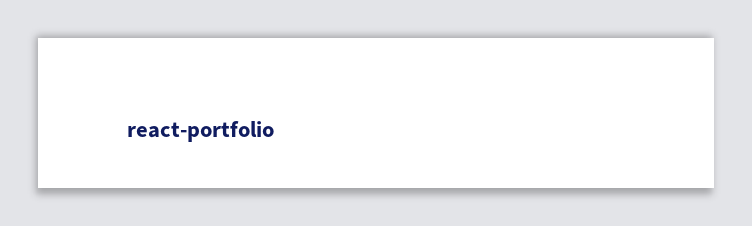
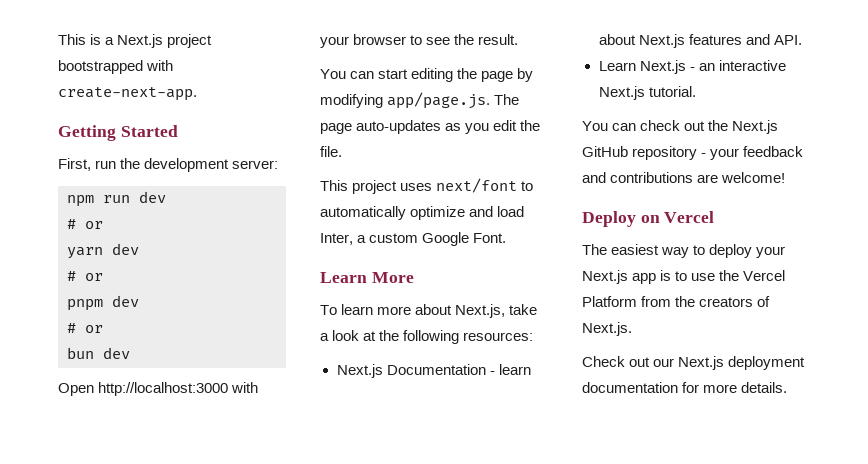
[127,121,274,142] react-portfolio -> [58,34,213,48] [58,60,174,74] [58,87,197,101] [58,125,178,141] [58,158,279,172] [67,191,166,207] [67,219,103,229] [67,243,139,259] [67,271,103,281] [67,295,139,311] [67,323,103,333] [67,347,130,359] [58,382,259,396] [320,34,519,48] [320,68,534,82] [320,92,520,109] [320,120,541,134] [320,146,342,157] [320,178,534,194] [320,206,525,220] [320,232,507,246] [320,272,414,283] [320,304,538,318] [320,330,534,344] [336,364,531,378] [598,34,802,48] [598,60,786,74] [598,86,696,100] [582,120,779,134] [582,146,804,160] [582,172,786,183] [582,211,715,227] [582,244,786,258] [582,270,786,284] [582,296,771,307] [582,322,632,336] [582,356,806,370] [582,382,788,393] This is a Next.js project bootstrapped with create-next-app. // Getting Started // First, run the development server: // npm run dev // # or // yarn dev // # or // pnpm dev // # or // bun dev // Open http://localhost:3000 with your browser to see the result. // You can start editing the page by modifying app/page.js. The page auto-updates as you edit the file. // This project uses next/font to automatically optimize and load Inter, a custom Google Font. // Learn More // To learn more about Next.js, take a look at the following resources: // Next.js Documentation - learn about Next.js features and API. // Learn Next.js - an interactive Next.js tutorial. // You can check out the Next.js GitHub repository - your feedback and contributions are welcome! // Deploy on Vercel // The easiest way to deploy your Next.js app is to use the Vercel Platform from the creators of Next.js. // Check out our Next.js deployment documentation for more details.

